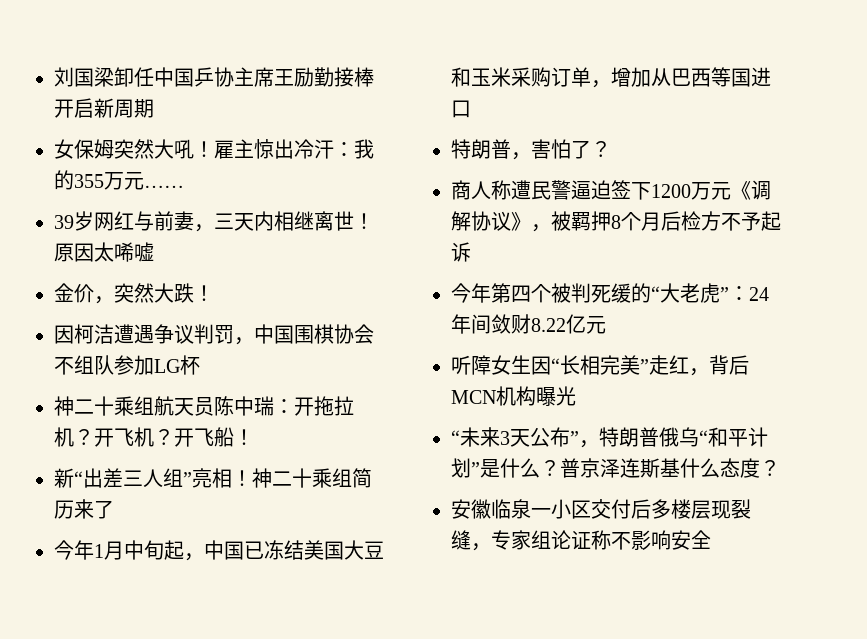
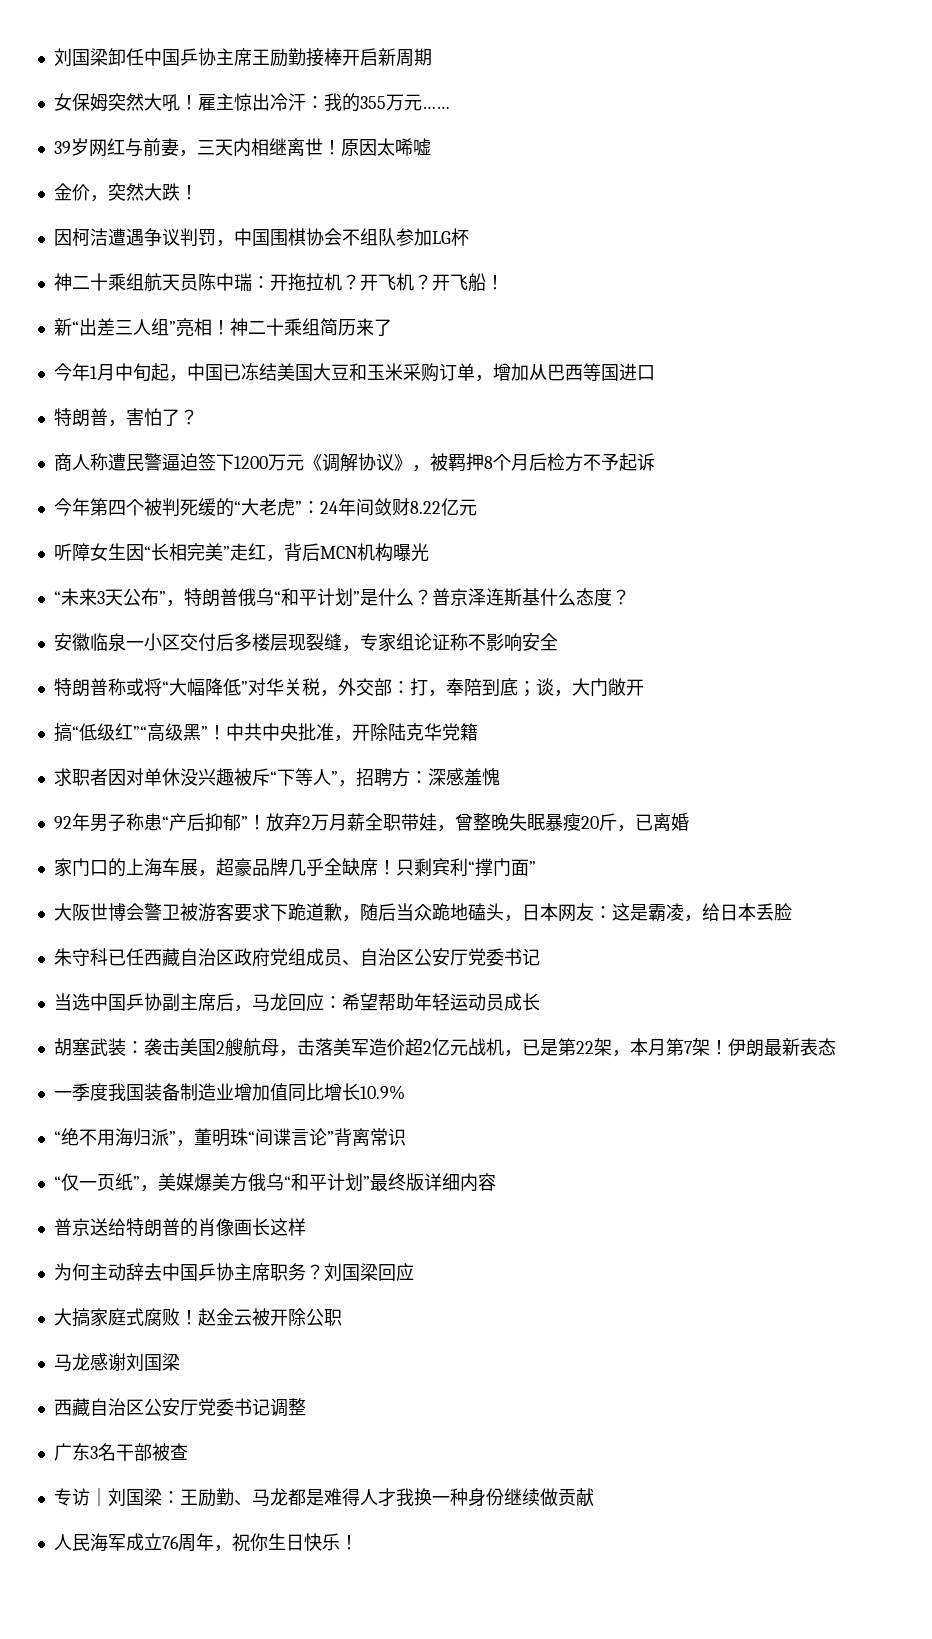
(711, 539) none -> [53,678,644,697] [53,723,478,742] [53,768,500,787] [53,813,689,832] [53,858,536,877] [53,903,792,922] [53,948,540,967] [53,993,540,1012] [53,1038,836,1057] [53,1083,405,1102] [53,1128,406,1147] [53,1173,496,1192] [53,1218,306,1237] [53,1263,414,1281] [53,1308,342,1327] [53,1353,180,1372] [53,1398,306,1417] [53,1443,188,1461] [53,1488,594,1507] [53,1533,358,1552] // 特朗普称或将“大幅降低”对华关税，外交部：打，奉陪到底；谈，大门敞开 // 搞“低级红”“高级黑”！中共中央批准，开除陆克华党籍 // 求职者因对单休没兴趣被斥“下等人”，招聘方：深感羞愧 // 92年男子称患“产后抑郁”！放弃2万月薪全职带娃，曾整晚失眠暴瘦20斤，已离婚 // 家门口的上海车展，超豪品牌几乎全缺席！只剩宾利“撑门面” // 大阪世博会警卫被游客要求下跪道歉，随后当众跪地磕头，日本网友：这是霸凌，给日本丢脸 // 朱守科已任西藏自治区政府党组成员、自治区公安厅党委书记 // 当选中国乒协副主席后，马龙回应：希望帮助年轻运动员成长 // 胡塞武装：袭击美国2艘航母，击落美军造价超2亿元战机，已是第22架，本月第7架！伊朗最新表态 // 一季度我国装备制造业增加值同比增长10.9% // “绝不用海归派”，董明珠“间谍言论”背离常识 // “仅一页纸”，美媒爆美方俄乌“和平计划”最终版详细内容 // 普京送给特朗普的肖像画长这样 // 为何主动辞去中国乒协主席职务？刘国梁回应 // 大搞家庭式腐败！赵金云被开除公职 // 马龙感谢刘国梁 // 西藏自治区公安厅党委书记调整 // 广东3名干部被查 // 专访｜刘国梁：王励勤、马龙都是难得人才我换一种身份继续做贡献 // 人民海军成立76周年，祝你生日快乐！

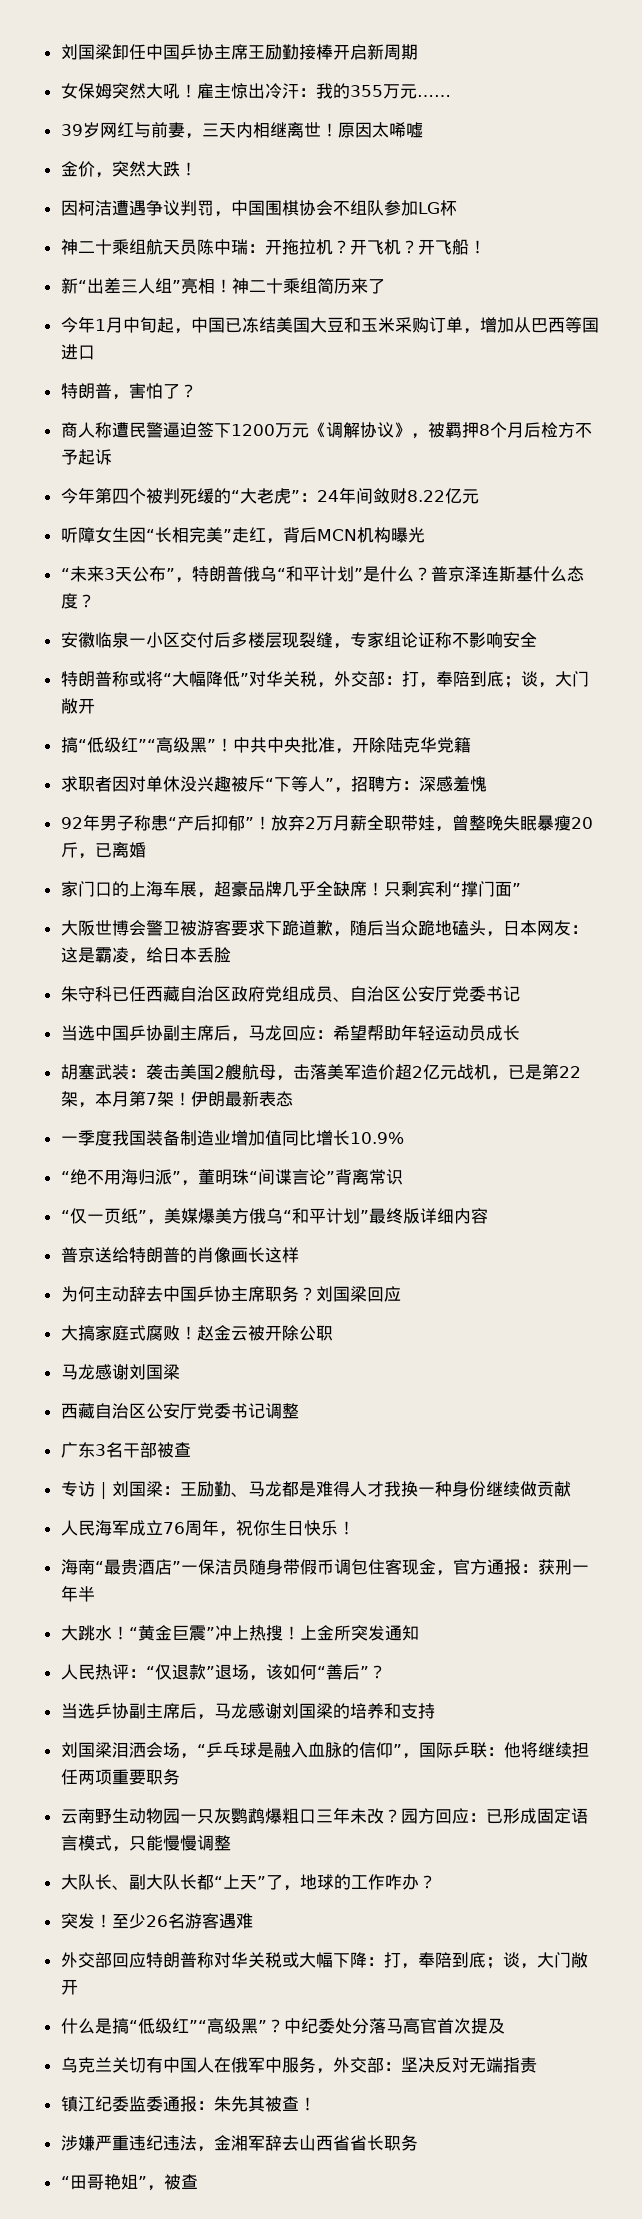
(358, 1542) none -> [60,1559,589,1576] [60,1585,95,1602] [60,1625,419,1641] [60,1664,386,1681] [60,1703,435,1720] [60,1742,589,1759] [60,1769,180,1785] [60,1807,588,1824] [60,1835,231,1852] [60,1874,436,1891] [60,1913,253,1929] [60,1952,588,1969] [60,1979,78,1995] [60,2018,505,2034] [60,2057,537,2074] [60,2096,316,2112] [60,2135,418,2152] [60,2174,198,2191] // 海南“最贵酒店”一保洁员随身带假币调包住客现金，官方通报：获刑一年半 // 大跳水！“黄金巨震”冲上热搜！上金所突发通知 // 人民热评：“仅退款”退场，该如何“善后”？ // 当选乒协副主席后，马龙感谢刘国梁的培养和支持 // 刘国梁泪洒会场，“乒乓球是融入血脉的信仰”，国际乒联：他将继续担任两项重要职务 // 云南野生动物园一只灰鹦鹉爆粗口三年未改？园方回应：已形成固定语言模式，只能慢慢调整 // 大队长、副大队长都“上天”了，地球的工作咋办？ // 突发！至少26名游客遇难 // 外交部回应特朗普称对华关税或大幅下降：打，奉陪到底；谈，大门敞开 // 什么是搞“低级红”“高级黑”？中纪委处分落马高官首次提及 // 乌克兰关切有中国人在俄军中服务，外交部：坚决反对无端指责 // 镇江纪委监委通报：朱先其被查！ // 涉嫌严重违纪违法，金湘军辞去山西省省长职务 // “田哥艳姐”，被查

